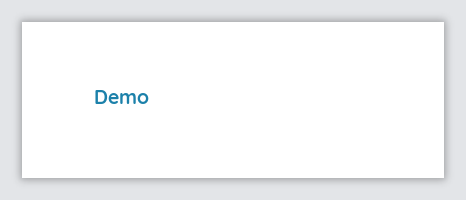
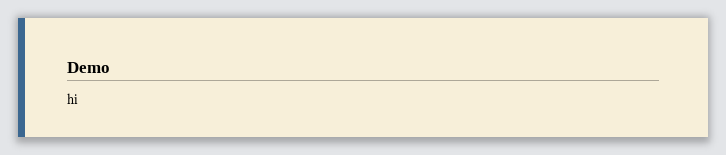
(149, 97) none -> [67,93,78,104] // hi

